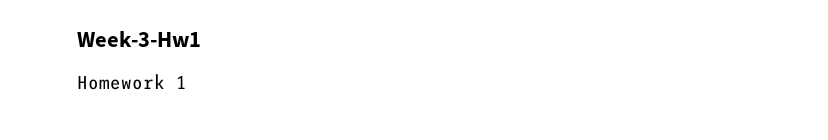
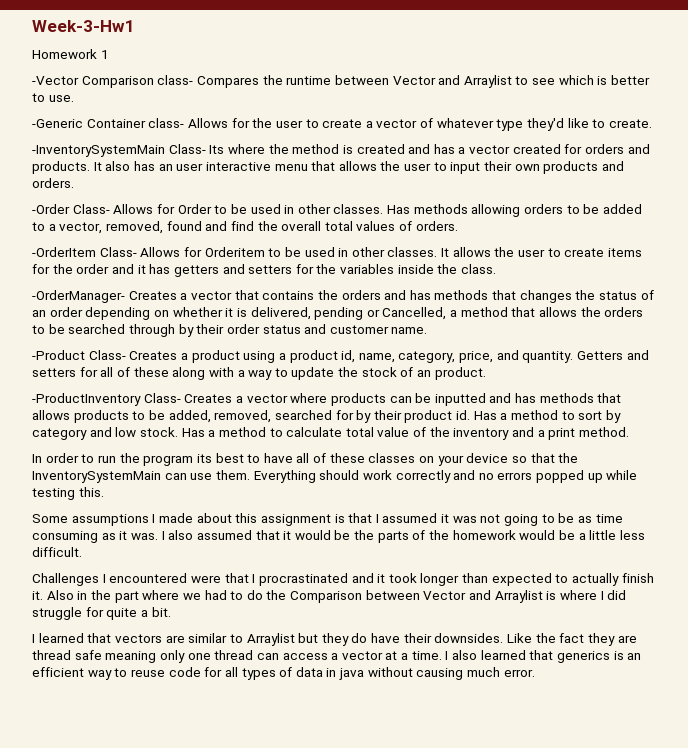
(187, 82) none -> [32,75,651,88] [32,93,74,102] [32,118,652,131] [32,144,650,157] [32,161,624,174] [32,178,74,188] [32,204,642,217] [32,221,458,234] [32,247,642,257] [32,264,497,277] [32,290,654,303] [32,307,644,320] [32,324,428,337] [32,350,649,363] [32,367,486,380] [32,393,622,406] [32,410,621,423] [32,427,629,440] [32,453,579,466] [32,470,638,483] [32,487,104,500] [32,513,623,526] [32,530,645,543] [32,547,82,557] [32,573,654,586] [32,590,627,603] [32,607,171,620] [32,633,637,646] [32,650,642,663] [32,667,535,680] // -Vector Comparison class- Compares the runtime between Vector and Arraylist to see which is better to use. // -Generic Container class- Allows for the user to create a vector of whatever type they'd like to create. // -InventorySystemMain Class- Its where the method is created and has a vector created for orders and products. It also has an user interactive menu that allows the user to input their own products and orders. // -Order Class- Allows for Order to be used in other classes. Has methods allowing orders to be added to a vector, removed, found and find the overall total values of orders. // -OrderItem Class- Allows for Orderitem to be used in other classes. It allows the user to create items for the order and it has getters and setters for the variables inside the class. // -OrderManager- Creates a vector that contains the orders and has methods that changes the status of an order depending on whether it is delivered, pending or Cancelled, a method that allows the orders to be searched through by their order status and customer name. // -Product Class- Creates a product using a product id, name, category, price, and quantity. Getters and setters for all of these along with a way to update the stock of an product. // -ProductInventory Class- Creates a vector where products can be inputted and has methods that allows products to be added, removed, searched for by their product id. Has a method to sort by category and low stock. Has a method to calculate total value of the inventory and a print method. // In order to run the program its best to have all of these classes on your device so that the InventorySystemMain can use them. Everything should work correctly and no errors popped up while testing this. // Some assumptions I made about this assignment is that I assumed it was not going to be as time consuming as it was. I also assumed that it would be the parts of the homework would be a little less difficult. // Challenges I encountered were that I procrastinated and it took longer than expected to actually finish it. Also in the part where we had to do the Comparison between Vector and Arraylist is where I did struggle for quite a bit. // I learned that vectors are similar to Arraylist but they do have their downsides. Like the fact they are thread safe meaning only one thread can access a vector at a time. I also learned that generics is an efficient way to reuse code for all types of data in java without causing much error.

